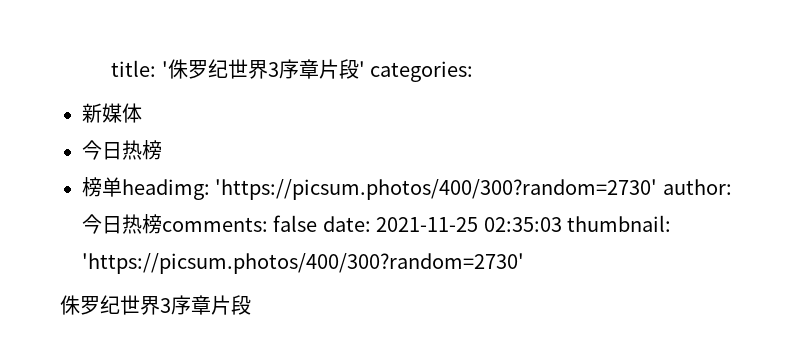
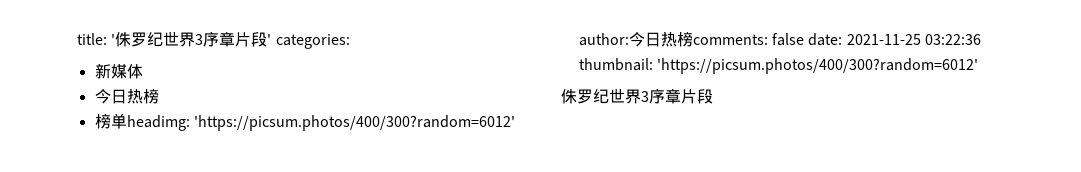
[215,179,658,200] 'https://picsum.photos/400/300?random=2730' -> [193,115,515,131] 'https://picsum.photos/400/300?random=6012'
[483,215,671,232] [82,253,524,274] 02:35:03 thumbnail: 'https://picsum.photos/400/300?random=2730' -> [924,34,981,45] [578,58,978,74] 03:22:36 thumbnail: 'https://picsum.photos/400/300?random=6012'

